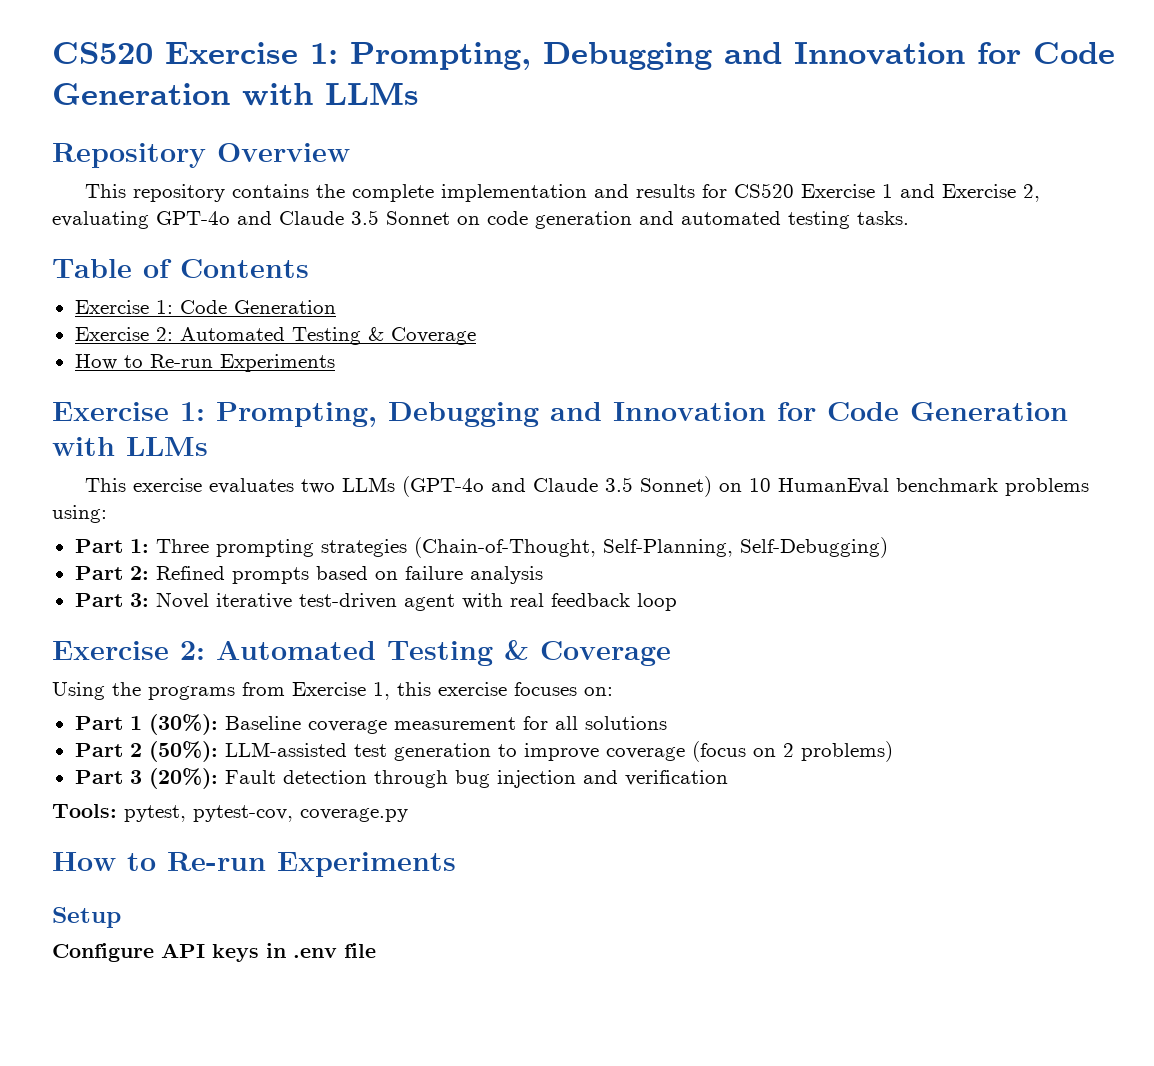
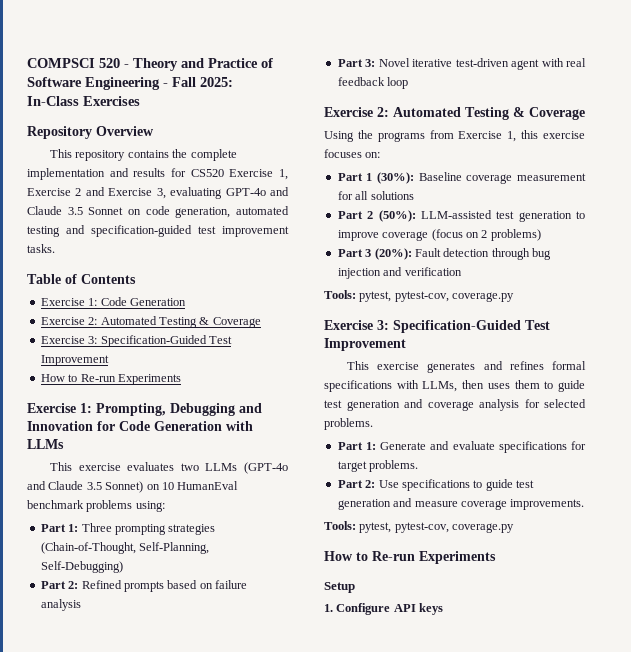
[52,42,1115,70] [52,82,419,106] CS520 Exercise 1: Prompting, Debugging and Innovation for Code Generation with LLMs -> [27,58,273,71] [27,77,233,90] [27,96,140,106] COMPSCI 520 - Theory and Practice of Software Engineering - Fall 2025: In-Class Exercises
[881,184,893,198] 1 -> [279,169,288,180] [27,188,82,196] 1, Exercise 2
[1022,184,1040,202] 2, -> [156,188,166,199] 3,
[535,211,850,229] generation and automated testing -> [175,206,289,218] [27,225,289,237] generation, automated testing and specification-guided test improvement
(476, 336) none -> [40,335,232,347] [40,355,109,366] // Exercise 3: Specification-Guided Test Improvement
(408, 815) none -> [324,320,550,333] [324,338,406,351] [347,361,586,373] [324,380,585,392] [324,399,586,411] [324,418,373,430] [337,441,586,453] [337,460,419,472] [337,479,534,491] [337,498,585,510] [324,521,515,533] // Exercise 3: Specification-Guided Test Improvement // This exercise generates and refines formal specifications with LLMs, then uses them to guide test generation and coverage analysis for selected problems. // Part 1: Generate and evaluate specifications for target problems. // Part 2: Use specifications to guide test generation and measure coverage improvements. // Tools: pytest, pytest-cov, coverage.py
(121, 917) none -> [324,604,333,612] 1.
[266,943,376,958] in .env file -> (444, 609) none

